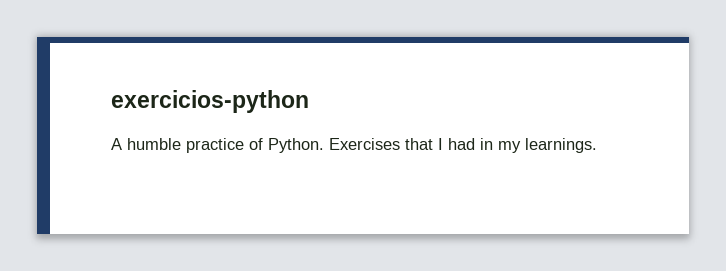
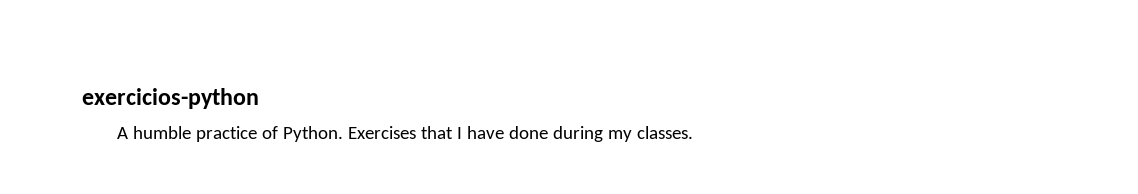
[448,138,597,153] had in my learnings. -> [466,126,693,142] have done during my classes.

